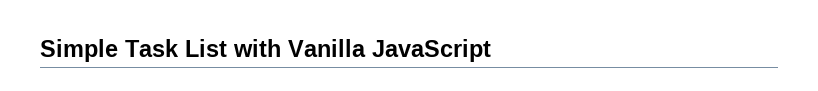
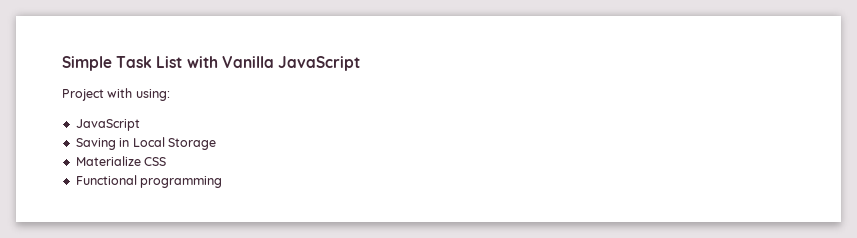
(491, 50) none -> [62,88,170,101] [75,119,140,131] [75,137,216,150] [75,156,167,166] [75,175,223,188] // Project with using: // JavaScript // Saving in Local Storage // Materialize CSS // Functional programming

